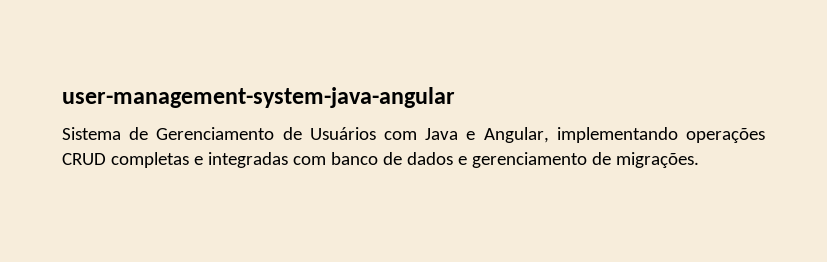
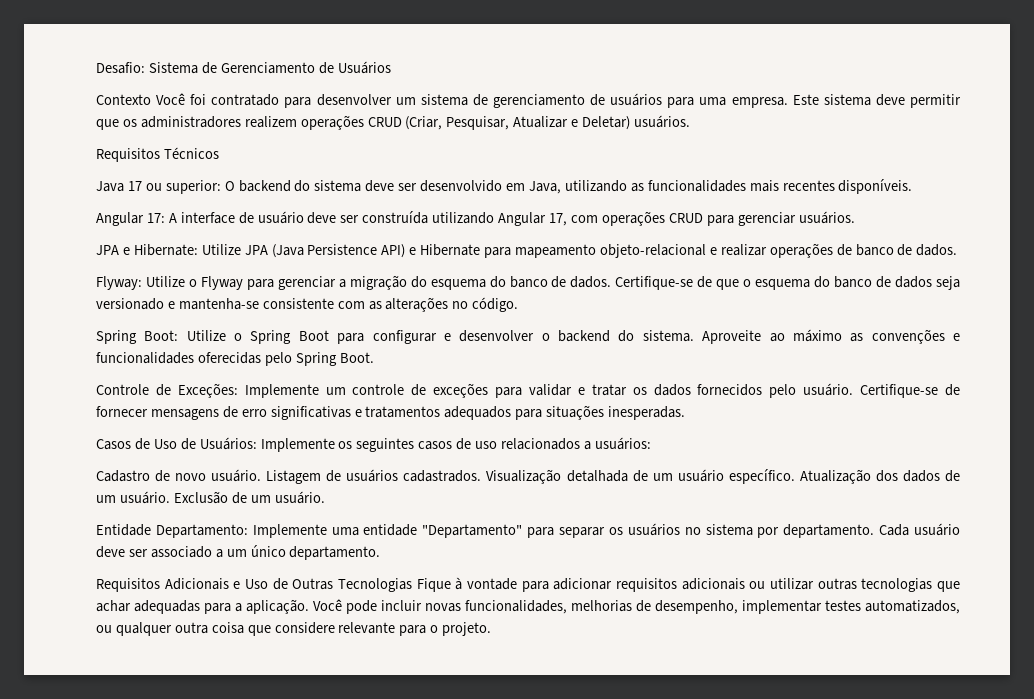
[62,87,455,108] user-management-system-java-angular // -> [96,62,145,74] Desafio:
[383,127,765,143] [62,152,699,168] com Java e Angular, implementando operações CRUD completas e integradas com banco de dados e gerenciamento de migrações. -> [96,93,961,108] [96,115,691,130] [96,147,219,162] [96,179,913,194] [96,211,855,226] [96,243,958,258] [96,275,960,290] [96,297,519,312] [96,329,960,344] [96,352,374,366] [96,383,961,398] [96,405,686,420] [96,437,651,452] [96,469,960,484] [96,491,325,504] [96,523,961,538] [96,545,381,560] [96,577,960,592] [96,599,960,614] [96,622,492,636] // Contexto Você foi contratado para desenvolver um sistema de gerenciamento de usuários para uma empresa. Este sistema deve permitir que os administradores realizem operações CRUD (Criar, Pesquisar, Atualizar e Deletar) usuários. // Requisitos Técnicos // Java 17 ou superior: O backend do sistema deve ser desenvolvido em Java, utilizando as funcionalidades mais recentes disponíveis. // Angular 17: A interface de usuário deve ser construída utilizando Angular 17, com operações CRUD para gerenciar usuários. // JPA e Hibernate: Utilize JPA (Java Persistence API) e Hibernate para mapeamento objeto-relacional e realizar operações de banco de dados. // Flyway: Utilize o Flyway para gerenciar a migração do esquema do banco de dados. Certifique-se de que o esquema do banco de dados seja versionado e mantenha-se consistente com as alterações no código. // Spring Boot: Utilize o Spring Boot para configurar e desenvolver o backend do sistema. Aproveite ao máximo as convenções e funcionalidades oferecidas pelo Spring Boot. // Controle de Exceções: Implemente um controle de exceções para validar e tratar os dados fornecidos pelo usuário. Certifique-se de fornecer mensagens de erro significativas e tratamentos adequados para situações inesperadas. // Casos de Uso de Usuários: Implemente os seguintes casos de uso relacionados a usuários: // Cadastro de novo usuário. Listagem de usuários cadastrados. Visualização detalhada de um usuário específico. Atualização dos dados de um usuário. Exclusão de um usuário. // Entidade Departamento: Implemente uma entidade "Departamento" para separar os usuários no sistema por departamento. Cada usuário deve ser associado a um único departamento. // Requisitos Adicionais e Uso de Outras Tecnologias Fique à vontade para adicionar requisitos adicionais ou utilizar outras tecnologias que achar adequadas para a aplicação. Você pode incluir novas funcionalidades, melhorias de desempenho, implementar testes automatizados, ou qualquer outra coisa que considere relevante para o projeto.

